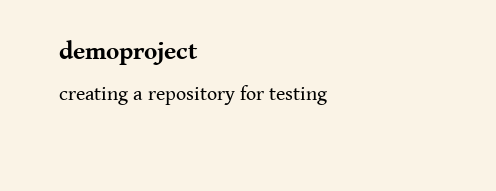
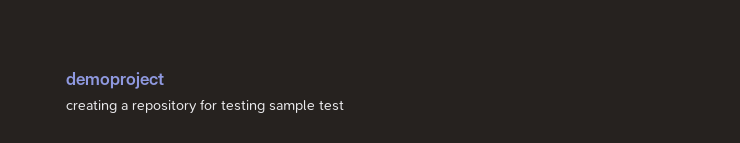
(328, 96) none -> [269,100,344,113] sample test

